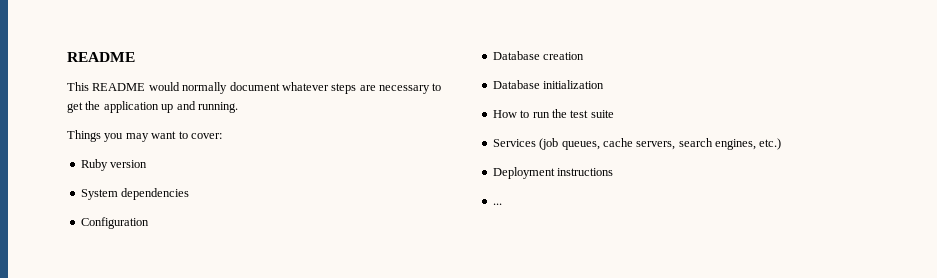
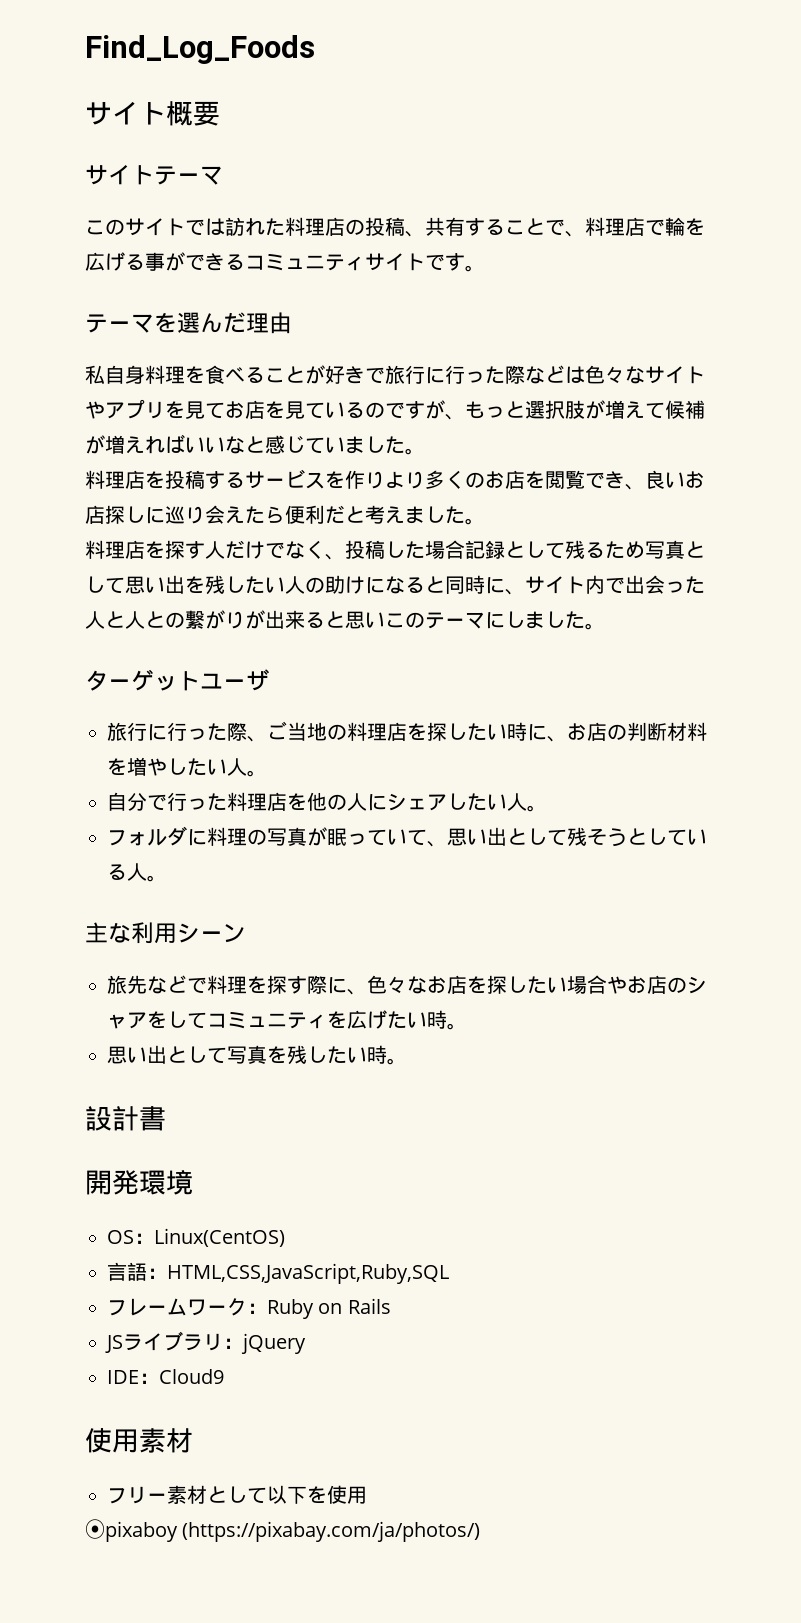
[67,52,135,62] [67,82,442,94] [67,101,238,113] [67,130,222,142] [80,159,148,171] [80,188,190,200] [80,217,149,229] [492,51,585,60] [492,80,605,89] [492,109,614,118] [492,138,782,150] [492,167,614,179] [492,203,502,205] README // This README would normally document whatever steps are necessary to get the application up and running. // Things you may want to cover: // Ruby version // System dependencies // Configuration // Database creation // Database initialization // How to run the test suite // Services (job queues, cache servers, search engines, etc.) // Deployment instructions // ... -> [85,35,315,64] [85,101,220,126] [85,165,223,185] [85,217,705,237] [85,252,485,272] [85,312,292,334] [85,365,705,384] [85,399,705,420] [85,434,425,455] [85,469,705,490] [85,505,485,525] [85,540,705,560] [85,575,705,595] [85,610,605,630] [85,669,269,691] [107,721,707,742] [107,757,267,777] [107,792,547,812] [107,826,707,847] [107,863,167,882] [85,922,246,944] [107,975,707,995] [107,1010,467,1030] [107,1045,407,1065] [85,1106,166,1131] [85,1169,193,1195] [107,1228,285,1247] [107,1262,449,1284] [107,1298,391,1319] [105,1331,306,1354] [107,1369,224,1384] [85,1428,193,1453] [107,1485,367,1504] [85,1519,481,1542] Find_Log_Foods // サイト概要 // サイトテーマ // このサイトでは訪れた料理店の投稿、共有することで、料理店で輪を広げる事ができるコミュニティサイトです。 // テーマを選んだ理由 // 私自身料理を食べることが好きで旅行に行った際などは色々なサイトやアプリを見てお店を見ているのですが、もっと選択肢が増えて候補が増えればいいなと感じていました。 // 料理店を投稿するサービスを作りより多くのお店を閲覧でき、良いお店探しに巡り会えたら便利だと考えました。 // 料理店を探す人だけでなく、投稿した場合記録として残るため写真として思い出を残したい人の助けになると同時に、サイト内で出会った人と人との繋がりが出来ると思いこのテーマにしました。 // ターゲットユーザ // 旅行に行った際、ご当地の料理店を探したい時に、お店の判断材料を増やしたい人。 // 自分で行った料理店を他の人にシェアしたい人。 // フォルダに料理の写真が眠っていて、思い出として残そうとしている人。 // 主な利用シーン // 旅先などで料理を探す際に、色々なお店を探したい場合やお店のシャアをしてコミュニティを広げたい時。 // 思い出として写真を残したい時。 // 設計書 // 開発環境 // OS：Linux(CentOS) // 言語：HTML,CSS,JavaScript,Ruby,SQL // フレームワーク：Ruby on Rails // JSライブラリ：jQuery // IDE：Cloud9 // 使用素材 // フリー素材として以下を使用 // ⦿pixaboy (https://pixabay.com/ja/photos/)

